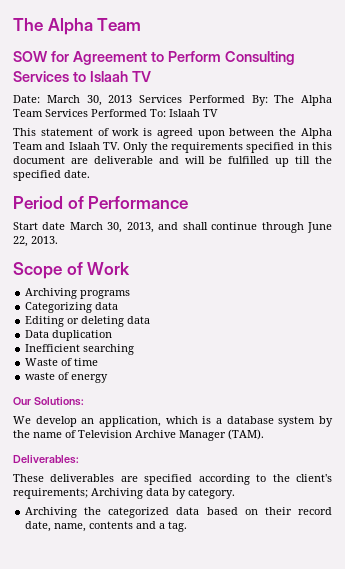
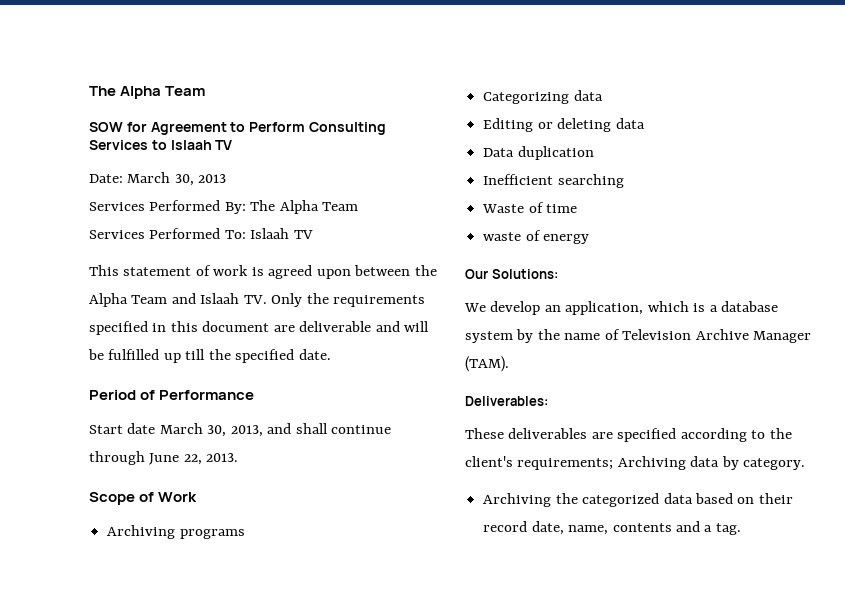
(133, 99) none -> (227, 178) //
(43, 113) none -> (359, 206) //

